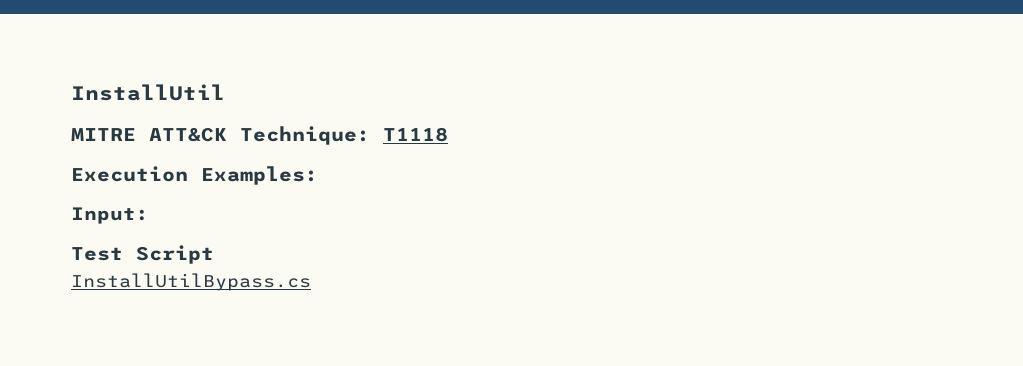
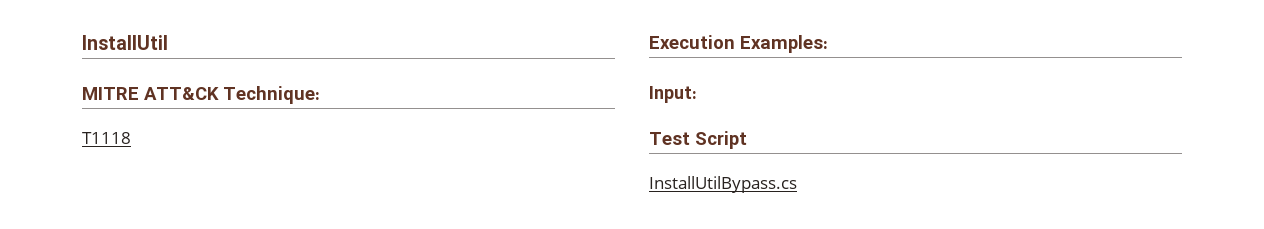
(370, 135) none -> (320, 95) //

